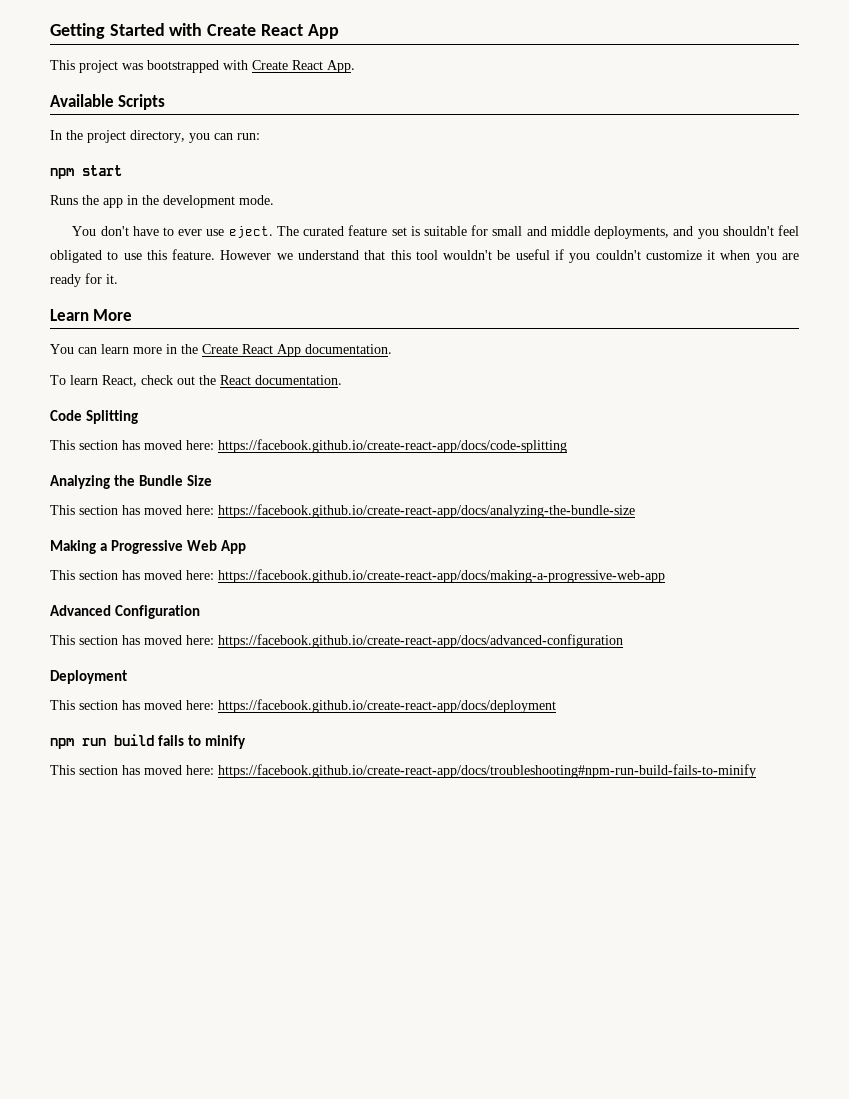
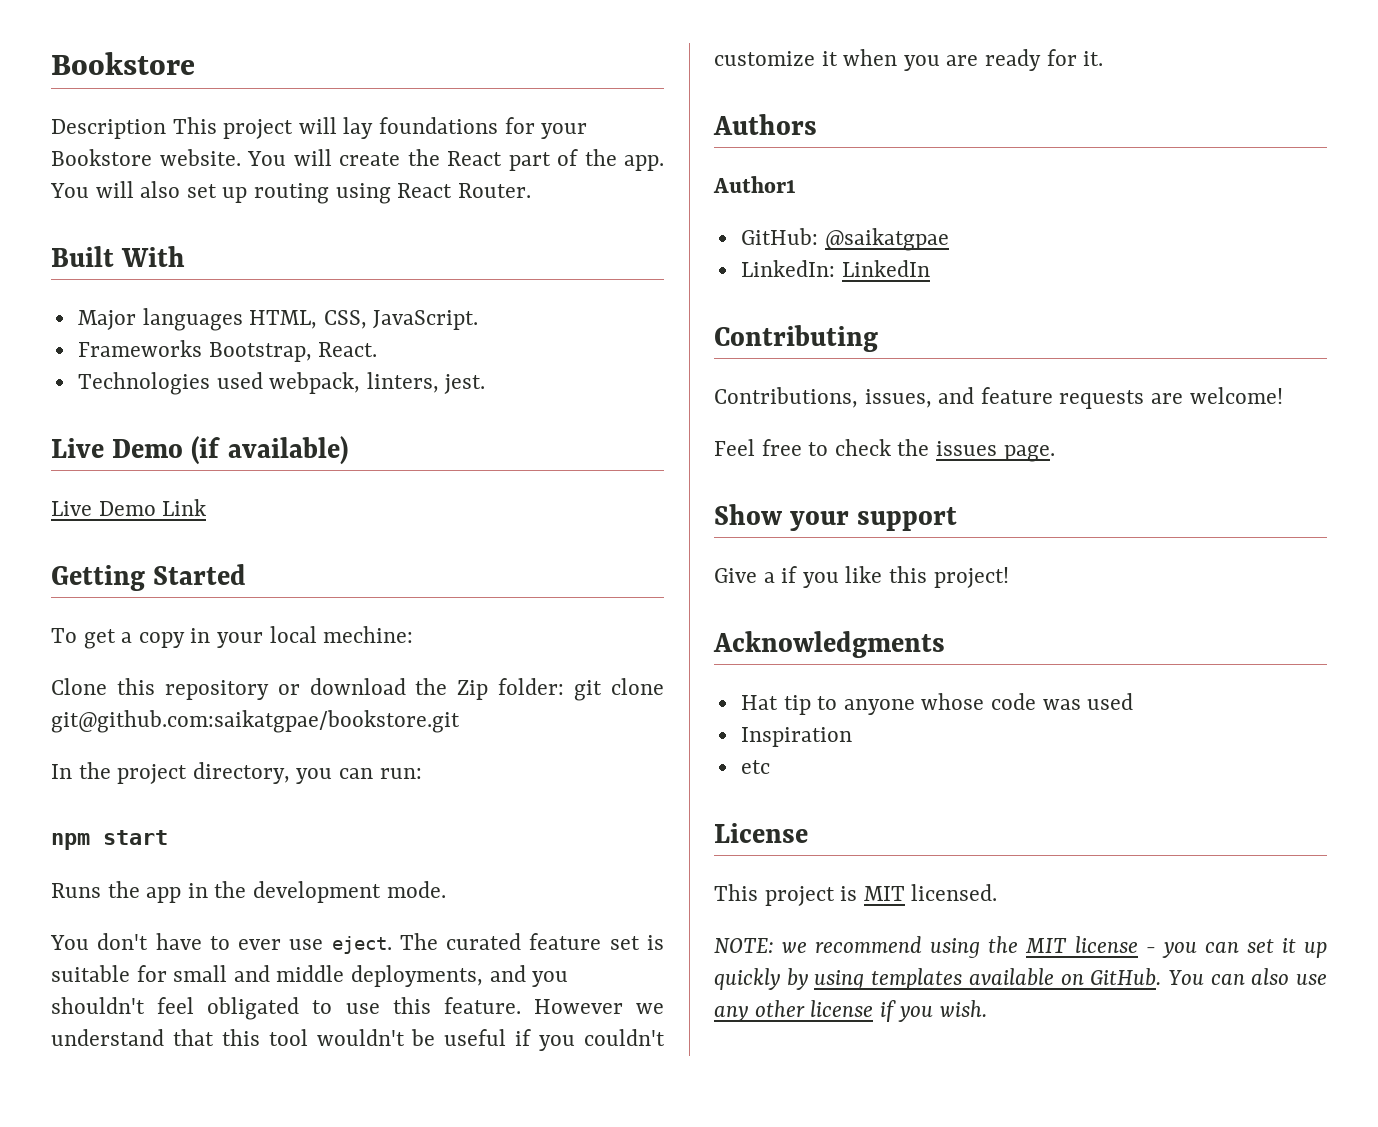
[50,23,339,39] [50,60,355,73] [50,94,166,110] Getting Started with Create React App // This project was bootstrapped with Create React App. // Available Scripts -> [51,52,195,75] [51,117,588,139] [51,149,664,171] [50,181,531,204] [51,246,186,267] [77,308,479,331] [77,340,378,362] [77,372,486,395] [51,436,348,465] [51,499,207,516] [51,564,247,591] [51,626,414,649] [51,678,665,701] [51,710,460,733] Bookstore // Description This project will lay foundations for your Bookstore website. You will create the React part of the app. You will also set up routing using React Router. // Built With // Major languages HTML, CSS, JavaScript. // Frameworks Bootstrap, React. // Technologies used webpack, linters, jest. // Live Demo (if available) // Live Demo Link // Getting Started // To get a copy in your local mechine: // Clone this repository or download the Zip folder: git clone git@github.com:saikatgpae/bookstore.git
[50,309,133,321] [50,344,392,357] [50,375,342,387] [50,410,139,424] [50,439,567,453] [50,475,213,489] [50,504,635,518] [50,540,247,554] [50,569,665,583] [50,605,201,619] [50,634,623,648] [50,670,127,684] [50,699,556,713] [50,734,247,749] [50,764,756,778] Learn More // You can learn more in the Create React App documentation. // To learn React, check out the React documentation. // Code Splitting // This section has moved here: https://facebook.github.io/create-react-app/docs/code-splitting // Analyzing the Bundle Size // This section has moved here: https://facebook.github.io/create-react-app/docs/analyzing-the-bundle-size // Making a Progressive Web App // This section has moved here: https://facebook.github.io/create-react-app/docs/making-a-progressive-web-app // Advanced Configuration // This section has moved here: https://facebook.github.io/create-react-app/docs/advanced-configuration // Deployment // This section has moved here: https://facebook.github.io/create-react-app/docs/deployment // npm run build fails to minify // This section has moved here: https://facebook.github.io/create-react-app/docs/troubleshooting#npm-run-build-fails-to-minify -> [713,114,817,135] [713,176,796,193] [740,228,949,251] [740,260,930,277] [714,325,878,352] [714,387,1283,409] [714,439,1055,462] [714,504,958,531] [714,566,1009,588] [713,631,945,658] [740,693,1134,715] [740,727,852,747] [740,760,770,774] [714,823,808,843] [714,884,998,906] [714,936,1327,958] [714,968,1327,990] [714,1000,988,1022] Authors // Author1 // GitHub: @saikatgpae // LinkedIn: LinkedIn // Contributing // Contributions, issues, and feature requests are welcome! // Feel free to check the issues page. // Show your support // Give a if you like this project! // Acknowledgments // Hat tip to anyone whose code was used // Inspiration // etc // License // This project is MIT licensed. // NOTE: we recommend using the MIT license - you can set it up quickly by using templates available on GitHub. You can also use any other license if you wish.

